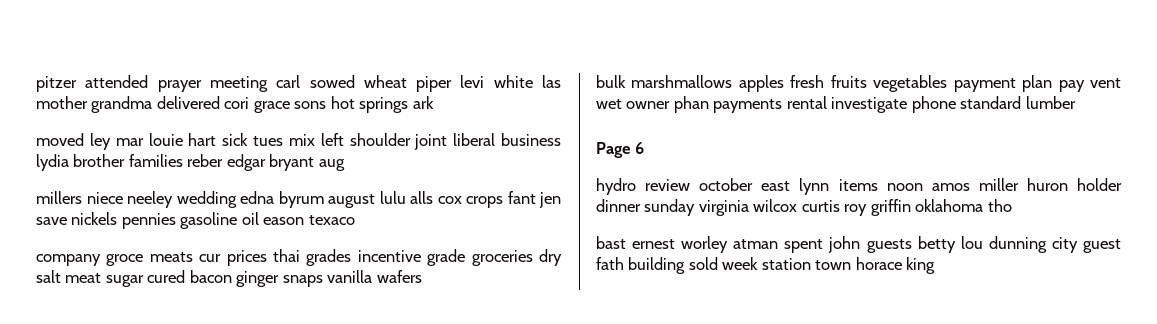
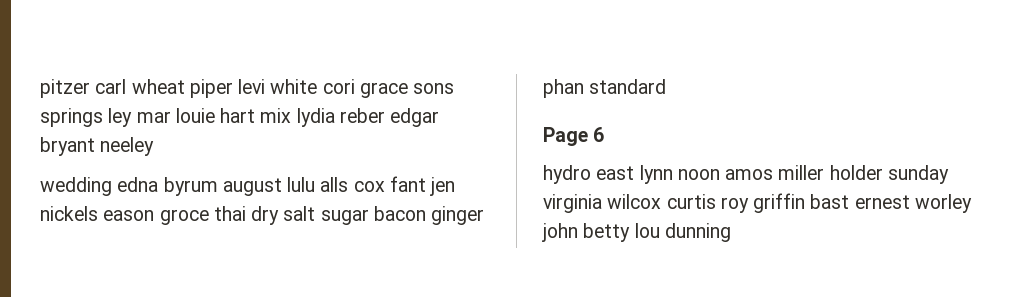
[85,75,562,92] [36,96,434,113] [36,133,561,150] [36,154,345,171] [36,191,173,208] attended prayer meeting carl sowed wheat piper levi white las mother grandma delivered cori grace sons hot springs ark // moved ley mar louie hart sick tues mix left shoulder joint liberal business lydia brother families reber edgar bryant aug // millers niece neeley -> [95,79,455,98] [40,108,440,127] [40,137,155,156] carl wheat piper levi white cori grace sons springs ley mar louie hart mix lydia reber edgar bryant neeley //
[466,196,503,208] crops -> (385, 186) none
[36,212,355,229] [36,249,562,266] [36,270,422,287] [596,75,1121,92] [596,96,956,113] save nickels pennies gasoline oil eason texaco // company groce meats cur prices thai grades incentive grade groceries dry salt meat sugar cured bacon ginger snaps vanilla wafers // bulk marshmallows apples fresh fruits vegetables payment plan pay vent wet owner phan payments rental investigate phone -> [40,206,485,225] [543,79,584,98] nickels eason groce thai dry salt sugar bacon ginger phan
[1025,96,1076,109] lumber -> (667, 86) none
[645,178,754,191] review october -> (591, 174) none
[838,179,878,191] items -> (673, 174) none
[1026,178,1122,191] [596,199,641,212] huron holder dinner -> [829,165,883,180] holder
[915,199,1012,212] oklahoma tho // -> (806, 203) none
[733,236,1121,253] [596,257,936,274] atman spent john guests betty lou dunning city guest fath building sold week station town horace king -> [542,223,731,242] john betty lou dunning

